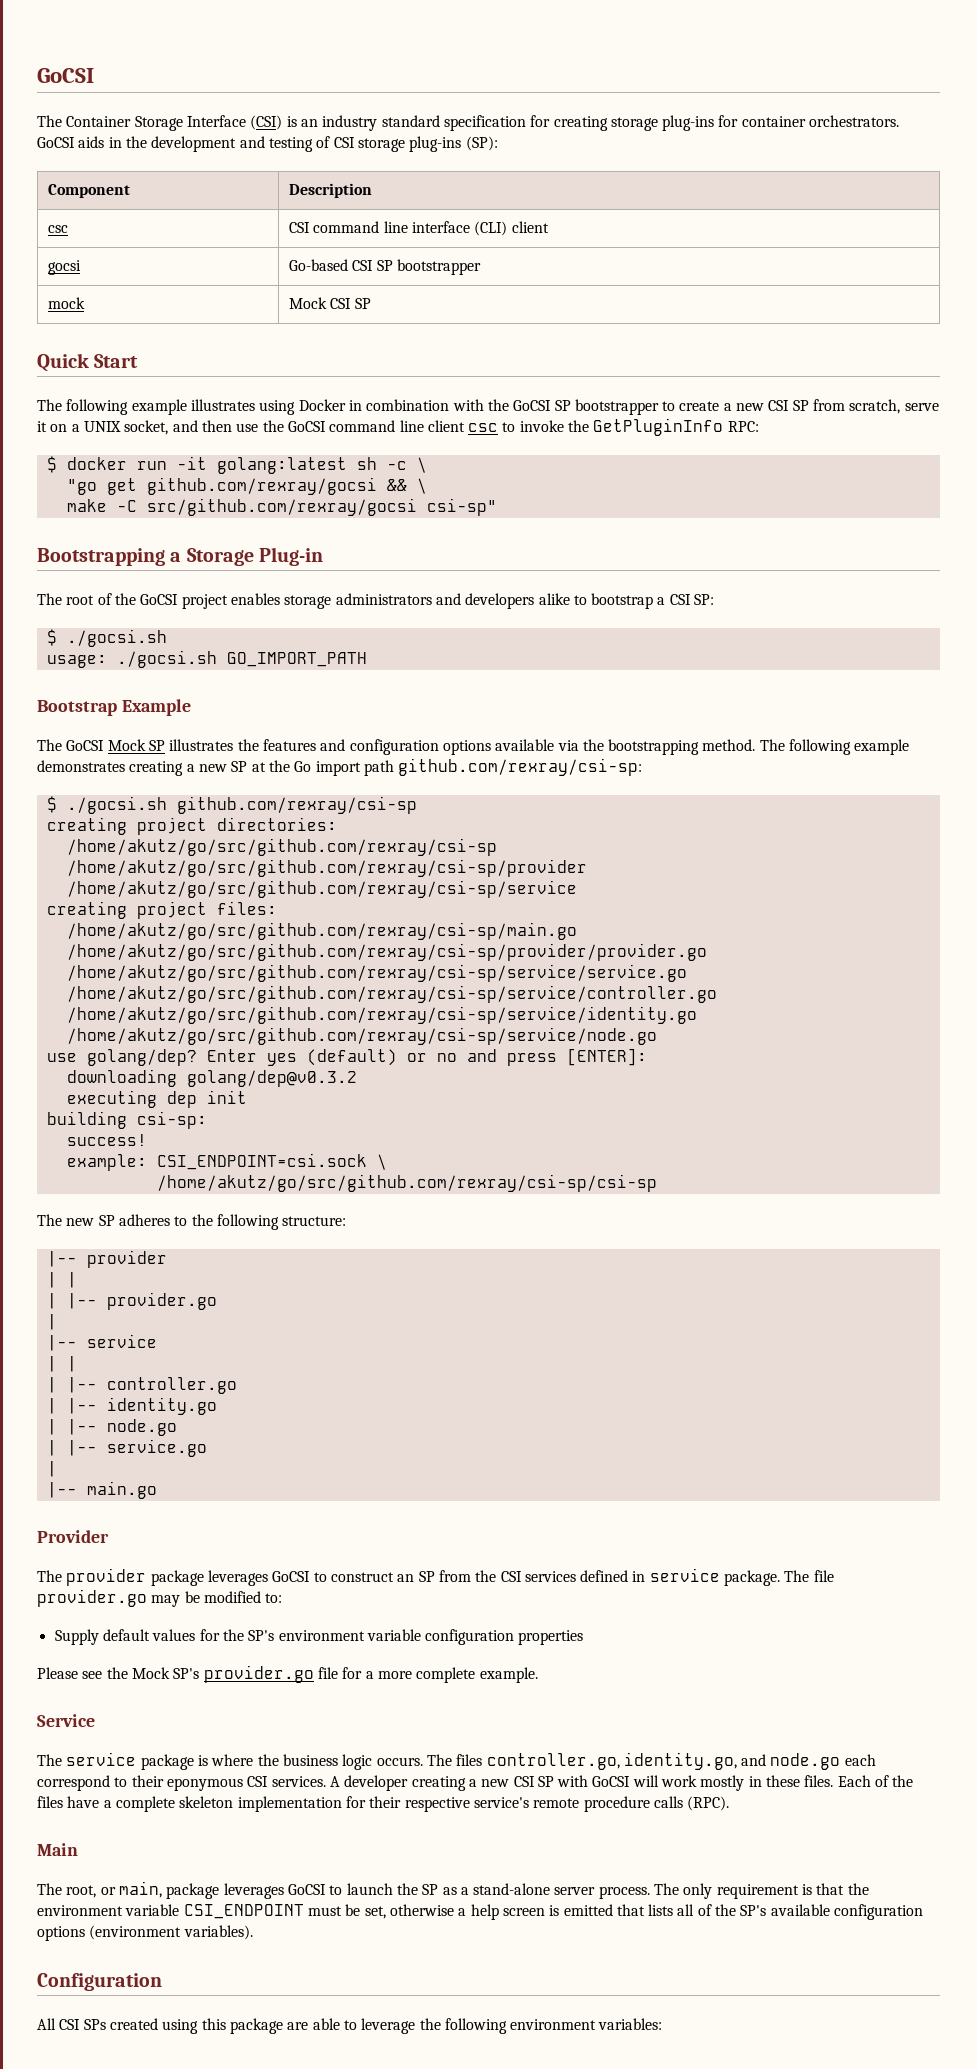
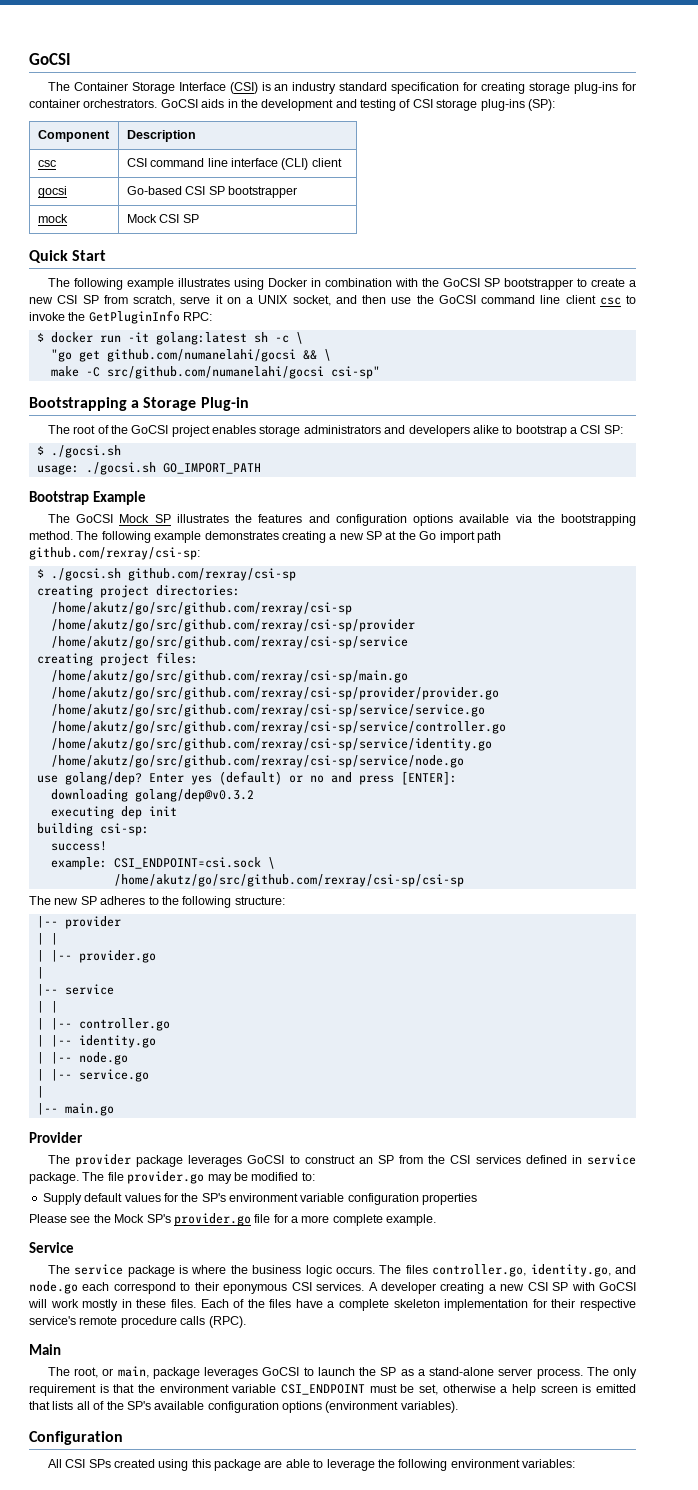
[146,477,377,495] github.com/rexray/gocsi -> [106,349,296,362] github.com/numanelahi/gocsi
[146,498,417,516] src/github.com/rexray/gocsi -> [106,366,324,379] src/github.com/numanelahi/gocsi

